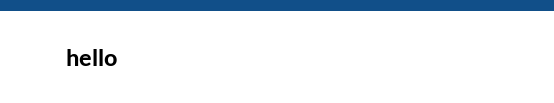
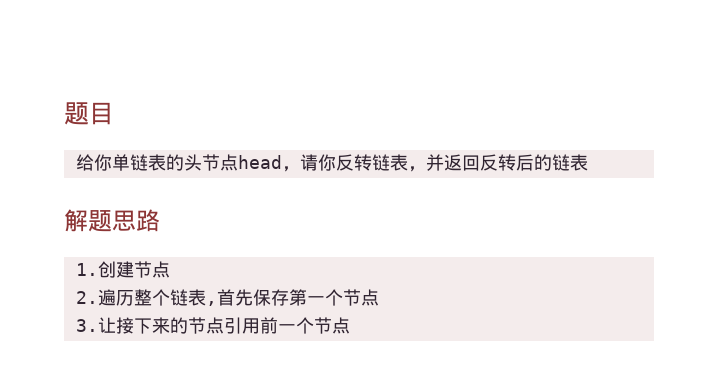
[66,49,117,66] hello -> [64,102,114,125] [76,154,588,172] [64,209,160,232] [76,261,170,278] [76,289,379,306] [76,317,350,334] 题目 // 给你单链表的头节点head，请你反转链表，并返回反转后的链表 // 解题思路 // 1.创建节点 // 2.遍历整个链表,首先保存第一个节点 // 3.让接下来的节点引用前一个节点

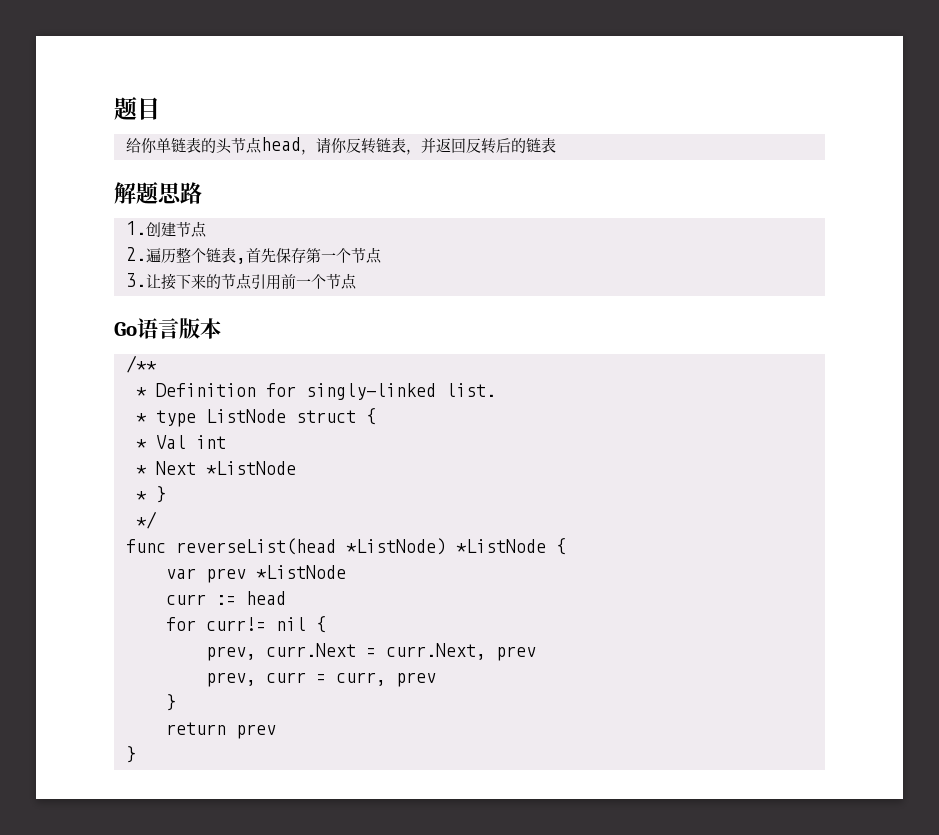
(350, 325) none -> [114,318,221,339] [126,355,157,373] [136,383,496,400] [136,408,376,427] [136,435,226,449] [136,461,296,475] [136,486,166,503] [136,511,157,529] [126,538,566,555] [166,565,346,583] [166,591,286,605] [166,616,326,633] [206,643,536,661] [206,672,436,687] [166,694,176,711] [166,722,276,739] [126,746,136,763] // Go语言版本 // /** // * Definition for singly-linked list. // * type ListNode struct { // * Val int // * Next *ListNode // * } // */ // func reverseList(head *ListNode) *ListNode { // var prev *ListNode // curr := head // for curr!= nil { // prev, curr.Next = curr.Next, prev // prev, curr = curr, prev // } // return prev // }

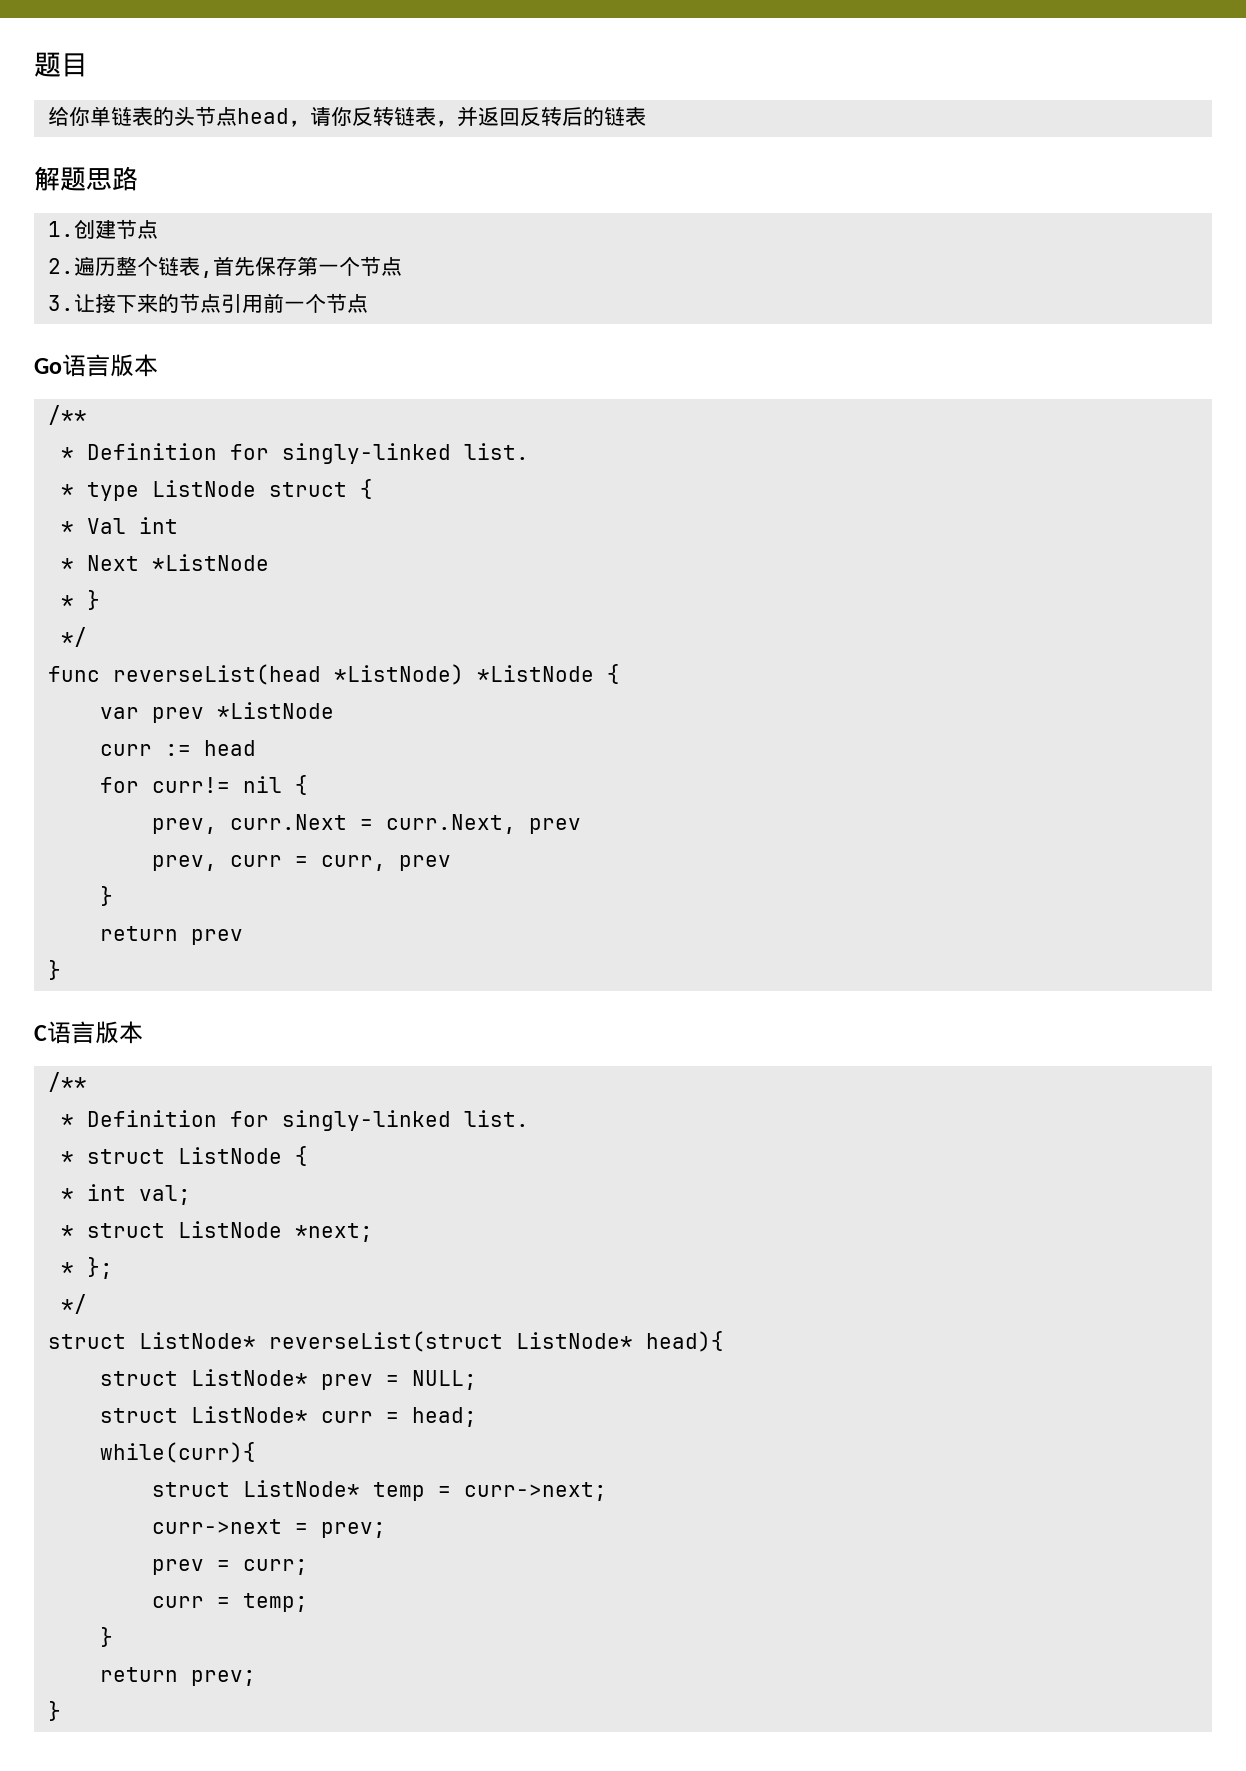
(136, 754) none -> [34,1021,143,1044] [47,1072,87,1092] [60,1110,529,1131] [60,1146,308,1166] [60,1184,191,1205] [60,1221,373,1242] [60,1257,113,1279] [60,1294,87,1314] [47,1331,724,1352] [99,1369,477,1390] [99,1406,477,1427] [99,1442,256,1463] [151,1480,607,1501] [151,1519,386,1538] [151,1559,308,1575] [151,1593,308,1612] [99,1627,113,1647] [99,1667,256,1686] [47,1701,61,1721] // C语言版本 // /** // * Definition for singly-linked list. // * struct ListNode { // * int val; // * struct ListNode *next; // * }; // */ // struct ListNode* reverseList(struct ListNode* head){ // struct ListNode* prev = NULL; // struct ListNode* curr = head; // while(curr){ // struct ListNode* temp = curr->next; // curr->next = prev; // prev = curr; // curr = temp; // } // return prev; // }

